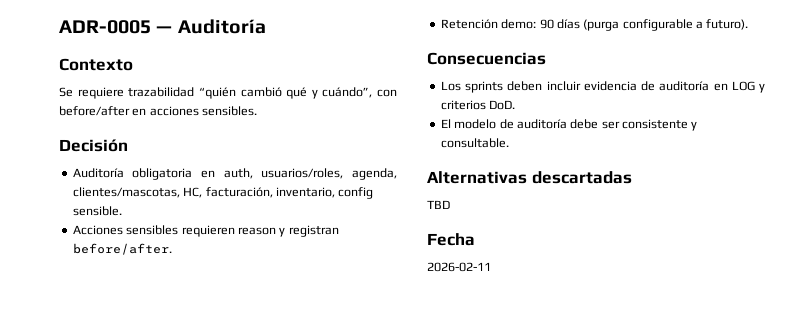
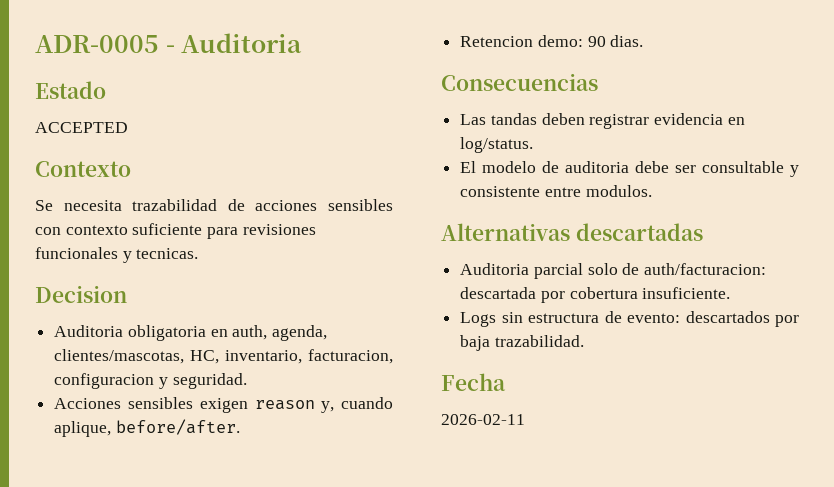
[156,19,266,34] [59,58,133,71] [59,87,397,99] [59,106,258,116] [59,139,128,152] [72,168,124,178] — Auditoría // Contexto // Se requiere trazabilidad “quién cambió qué y cuándo”, con before/after en acciones sensibles. // Decisión // Auditoría -> [165,33,303,53] [35,81,106,99] [35,122,128,133] [35,161,131,177] [35,199,393,211] [35,223,316,239] [35,247,199,263] [35,285,127,303] [54,325,124,337] - Auditoria // Estado // ACCEPTED // Contexto // Se necesita trazabilidad de acciones sensibles con contexto suficiente para revisiones funcionales y tecnicas. // Decision // Auditoria
[261,168,344,179] usuarios/roles, -> (268, 332) none
[205,187,374,199] [72,206,122,216] [72,225,339,237] facturación, inventario, config sensible. // Acciones sensibles requieren reason y registran -> [225,349,393,364] [54,373,247,389] [54,397,393,413] [54,421,112,437] inventario, facturacion, configuracion y seguridad. // Acciones sensibles exigen reason y, cuando aplique,
[440,19,498,29] Retención -> [460,36,534,47] Retencion
[556,19,749,31] [427,52,546,65] [440,81,765,93] [440,100,516,110] días (purga configurable a futuro). // Consecuencias // Los sprints deben incluir evidencia de auditoría en LOG y criterios DoD. -> [610,35,644,47] [441,73,598,91] [460,113,745,129] [460,137,534,153] dias. // Consecuencias // Las tandas deben registrar evidencia en log/status.
[516,119,567,129] auditoría -> [565,161,630,173] auditoria
[622,119,698,131] [440,138,509,148] [427,171,632,184] [427,200,450,209] consistente y consultable. // Alternativas descartadas // TBD -> [702,161,799,177] [460,185,652,197] [441,223,703,241] [460,263,767,279] [460,287,731,303] [460,311,799,327] [460,335,584,351] consultable y consistente entre modulos. // Alternativas descartadas // Auditoria parcial solo de auth/facturacion: descartada por cobertura insuficiente. // Logs sin estructura de evento: descartados por baja trazabilidad.

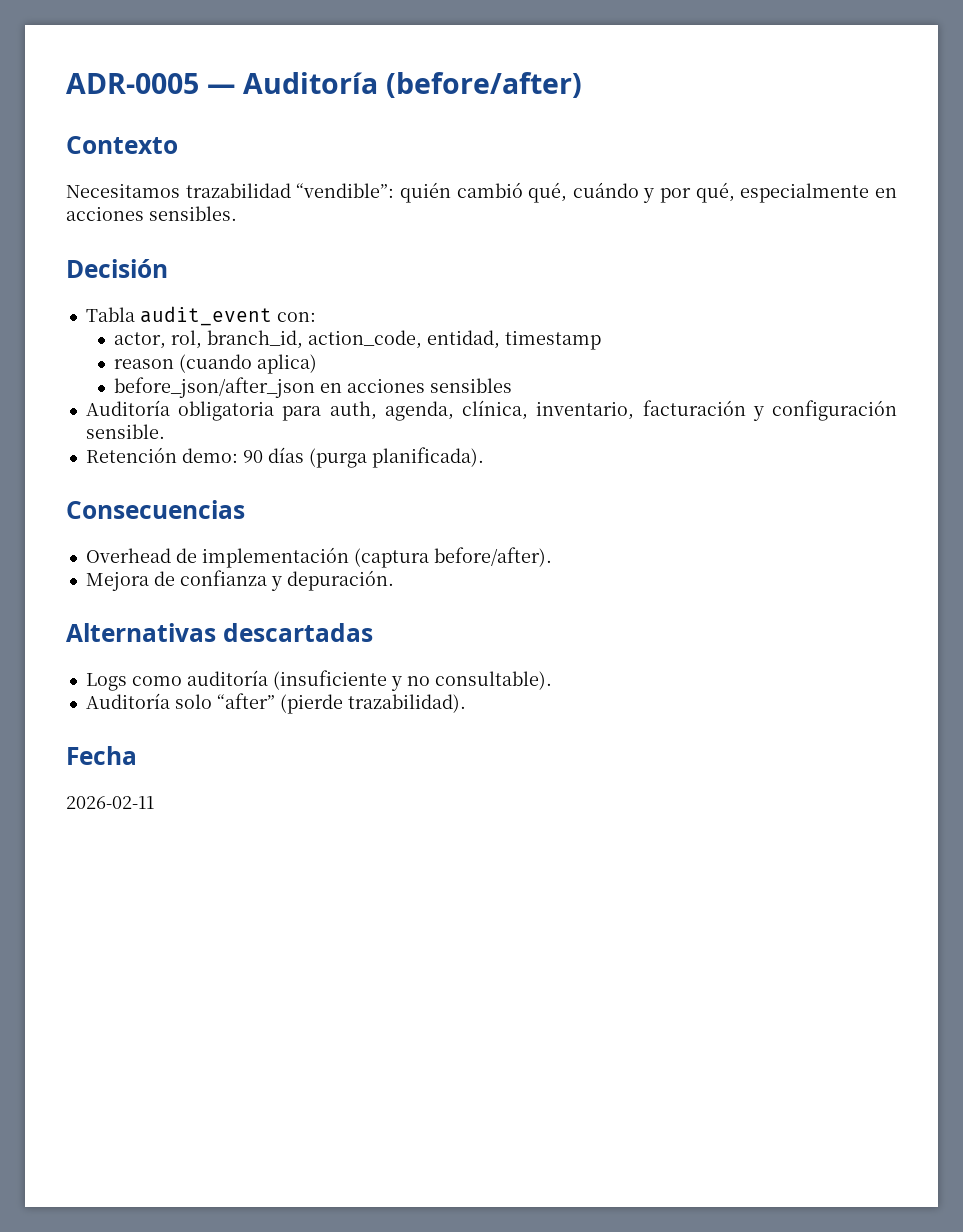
[165,33,303,53] [35,81,106,99] [35,122,128,133] [35,161,131,177] [35,199,393,211] [35,223,316,239] [35,247,199,263] [35,285,127,303] [54,325,328,341] [54,349,393,364] [54,373,247,389] [54,397,393,413] [54,419,240,437] [460,35,644,47] [441,73,598,91] [460,113,745,129] [460,137,534,153] [460,161,799,177] [460,185,652,197] [441,223,703,241] [460,263,767,279] [460,287,731,303] [460,311,799,327] [460,335,584,351] - Auditoria // Estado // ACCEPTED // Contexto // Se necesita trazabilidad de acciones sensibles con contexto suficiente para revisiones funcionales y tecnicas. // Decision // Auditoria obligatoria en auth, agenda, clientes/mascotas, HC, inventario, facturacion, configuracion y seguridad. // Acciones sensibles exigen reason y, cuando aplique, before/after. // Retencion demo: 90 dias. // Consecuencias // Las tandas deben registrar evidencia en log/status. // El modelo de auditoria debe ser consultable y consistente entre modulos. // Alternativas descartadas // Auditoria parcial solo de auth/facturacion: descartada por cobertura insuficiente. // Logs sin estructura de evento: descartados por baja trazabilidad. -> [206,72,583,98] [66,136,178,154] [66,182,897,203] [66,206,237,221] [66,259,168,278] [85,306,316,326] [114,330,602,350] [114,354,318,374] [114,377,513,398] [85,400,897,421] [85,424,165,439] [85,447,484,468] [66,500,245,519] [85,547,552,568] [85,570,394,591] [66,623,373,642] [85,670,552,691] [85,693,466,714] — Auditoría (before/after) // Contexto // Necesitamos trazabilidad “vendible”: quién cambió qué, cuándo y por qué, especialmente en acciones sensibles. // Decisión // Tabla audit_event con: // actor, rol, branch_id, action_code, entidad, timestamp // reason (cuando aplica) // before_json/after_json en acciones sensibles // Auditoría obligatoria para auth, agenda, clínica, inventario, facturación y configuración sensible. // Retención demo: 90 días (purga planificada). // Consecuencias // Overhead de implementación (captura before/after). // Mejora de confianza y depuración. // Alternativas descartadas // Logs como auditoría (insuficiente y no consultable). // Auditoría solo “after” (pierde trazabilidad).

